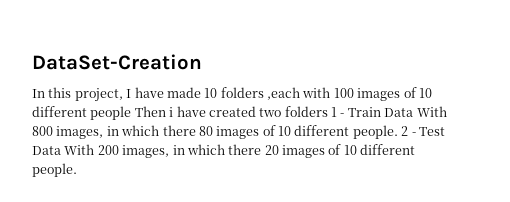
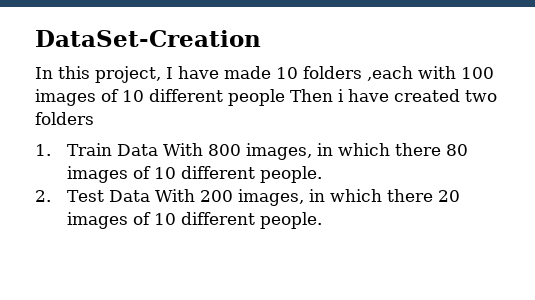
[331,107,345,117] 1 - -> [35,144,51,156] // 1.
[401,126,416,136] 2 - -> [35,190,51,202] // 2.

